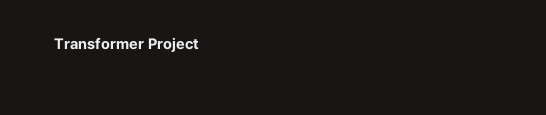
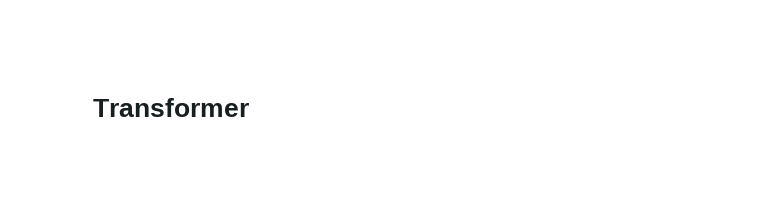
[148,37,200,52] Project -> (249, 107) none

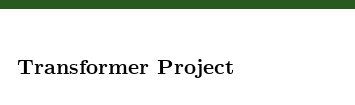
(249, 107) none -> [157,59,234,78] Project

